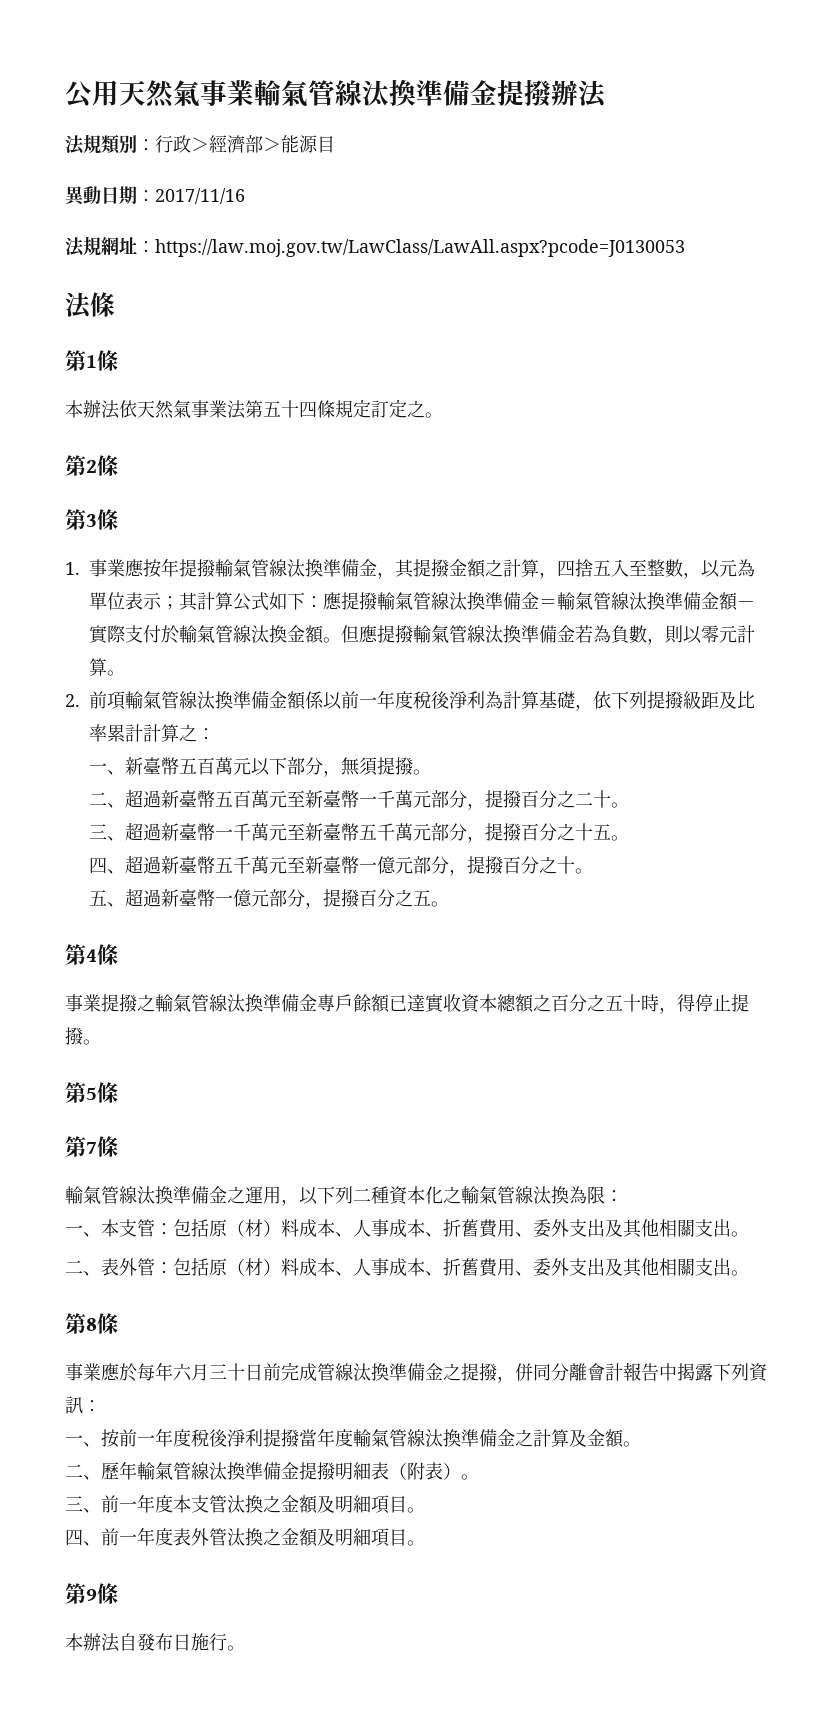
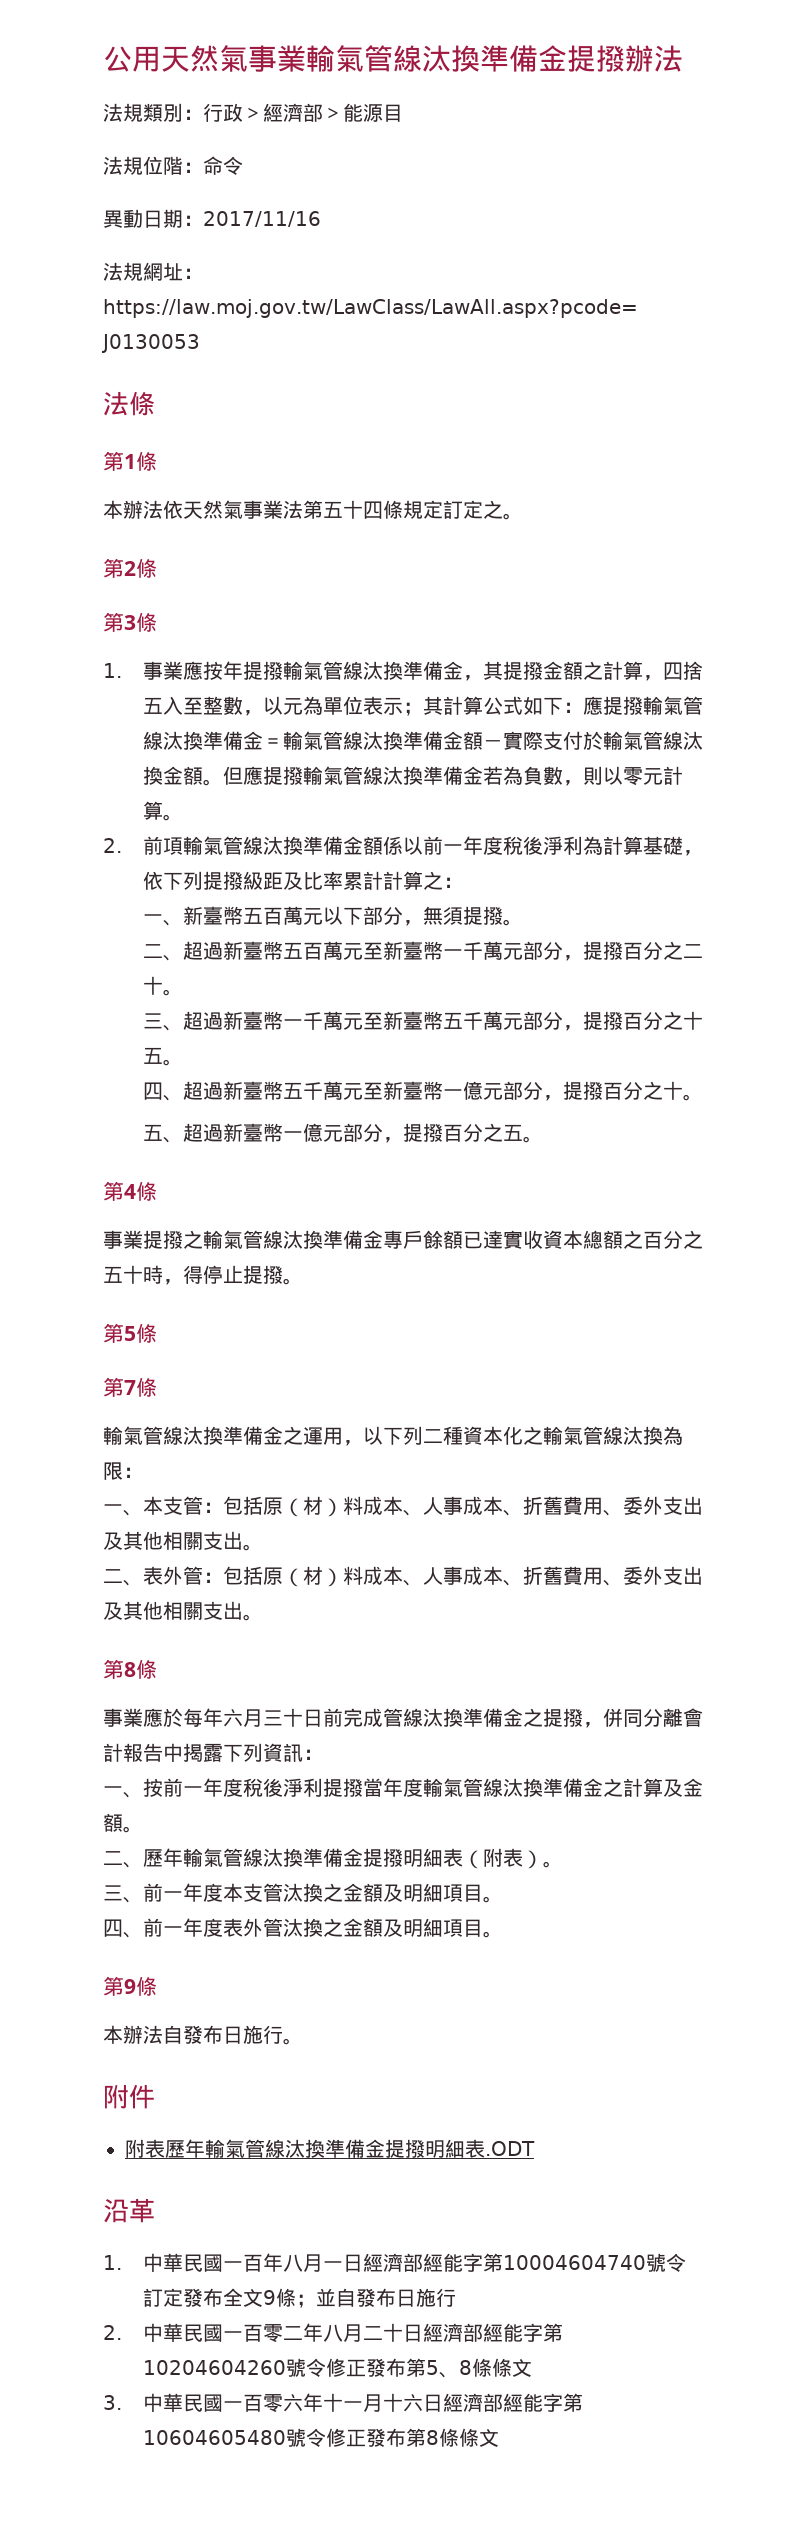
(335, 144) none -> [103,156,243,175] // 法規位階：命令
(245, 1648) none -> [103,2084,155,2109] [125,2139,535,2158] [103,2198,155,2223] [103,2253,686,2272] [142,2288,456,2308] [103,2323,563,2343] [142,2358,532,2378] [103,2393,583,2413] [142,2428,499,2447] // 附件 // 附表歷年輸氣管線汰換準備金提撥明細表.ODT // 沿革 // 1.中華民國一百年八月一日經濟部經能字第10004604740號令訂定發布全文9條；並自發布日施行 // 2.中華民國一百零二年八月二十日經濟部經能字第10204604260號令修正發布第5、8條條文 // 3.中華民國一百零六年十一月十六日經濟部經能字第10604605480號令修正發布第8條條文

